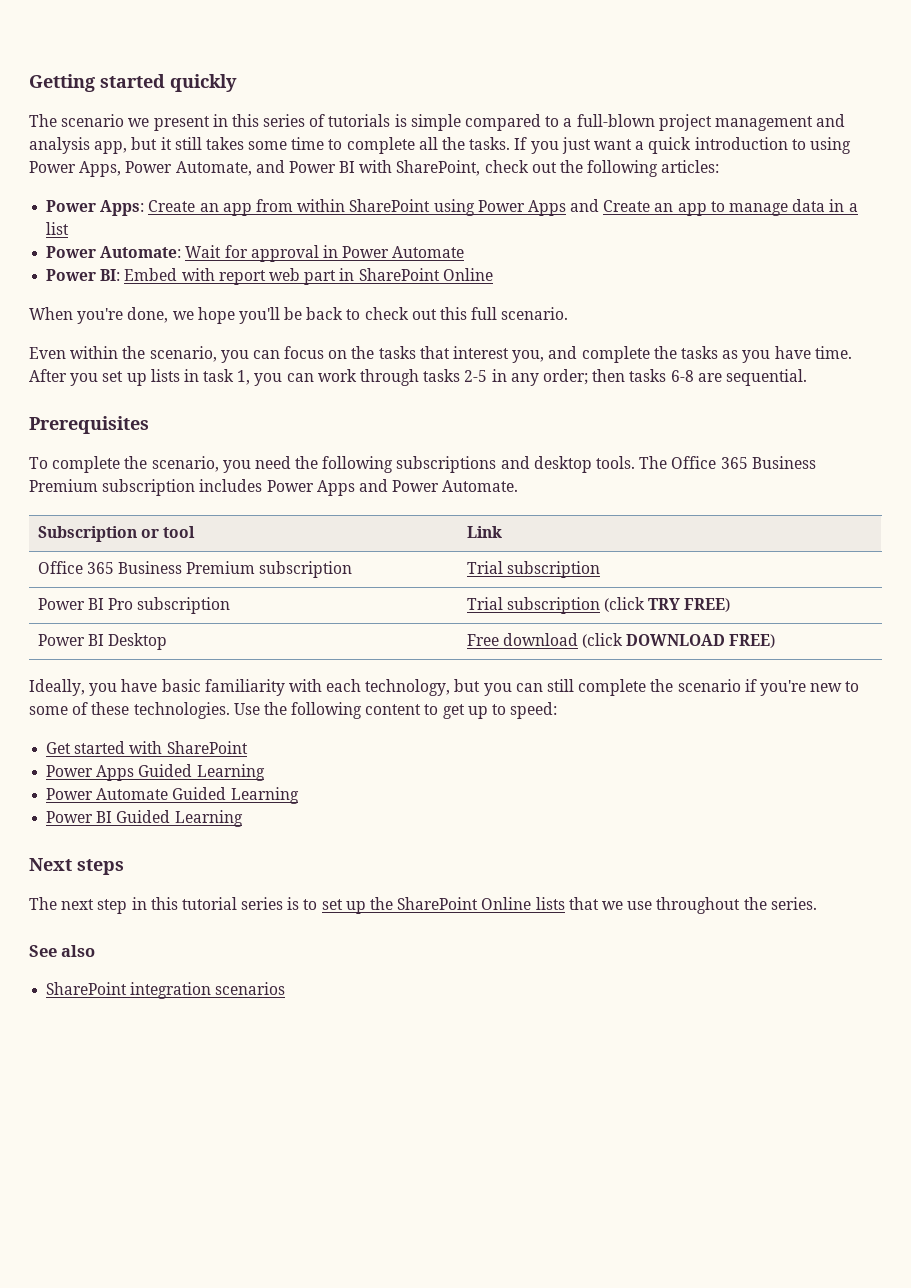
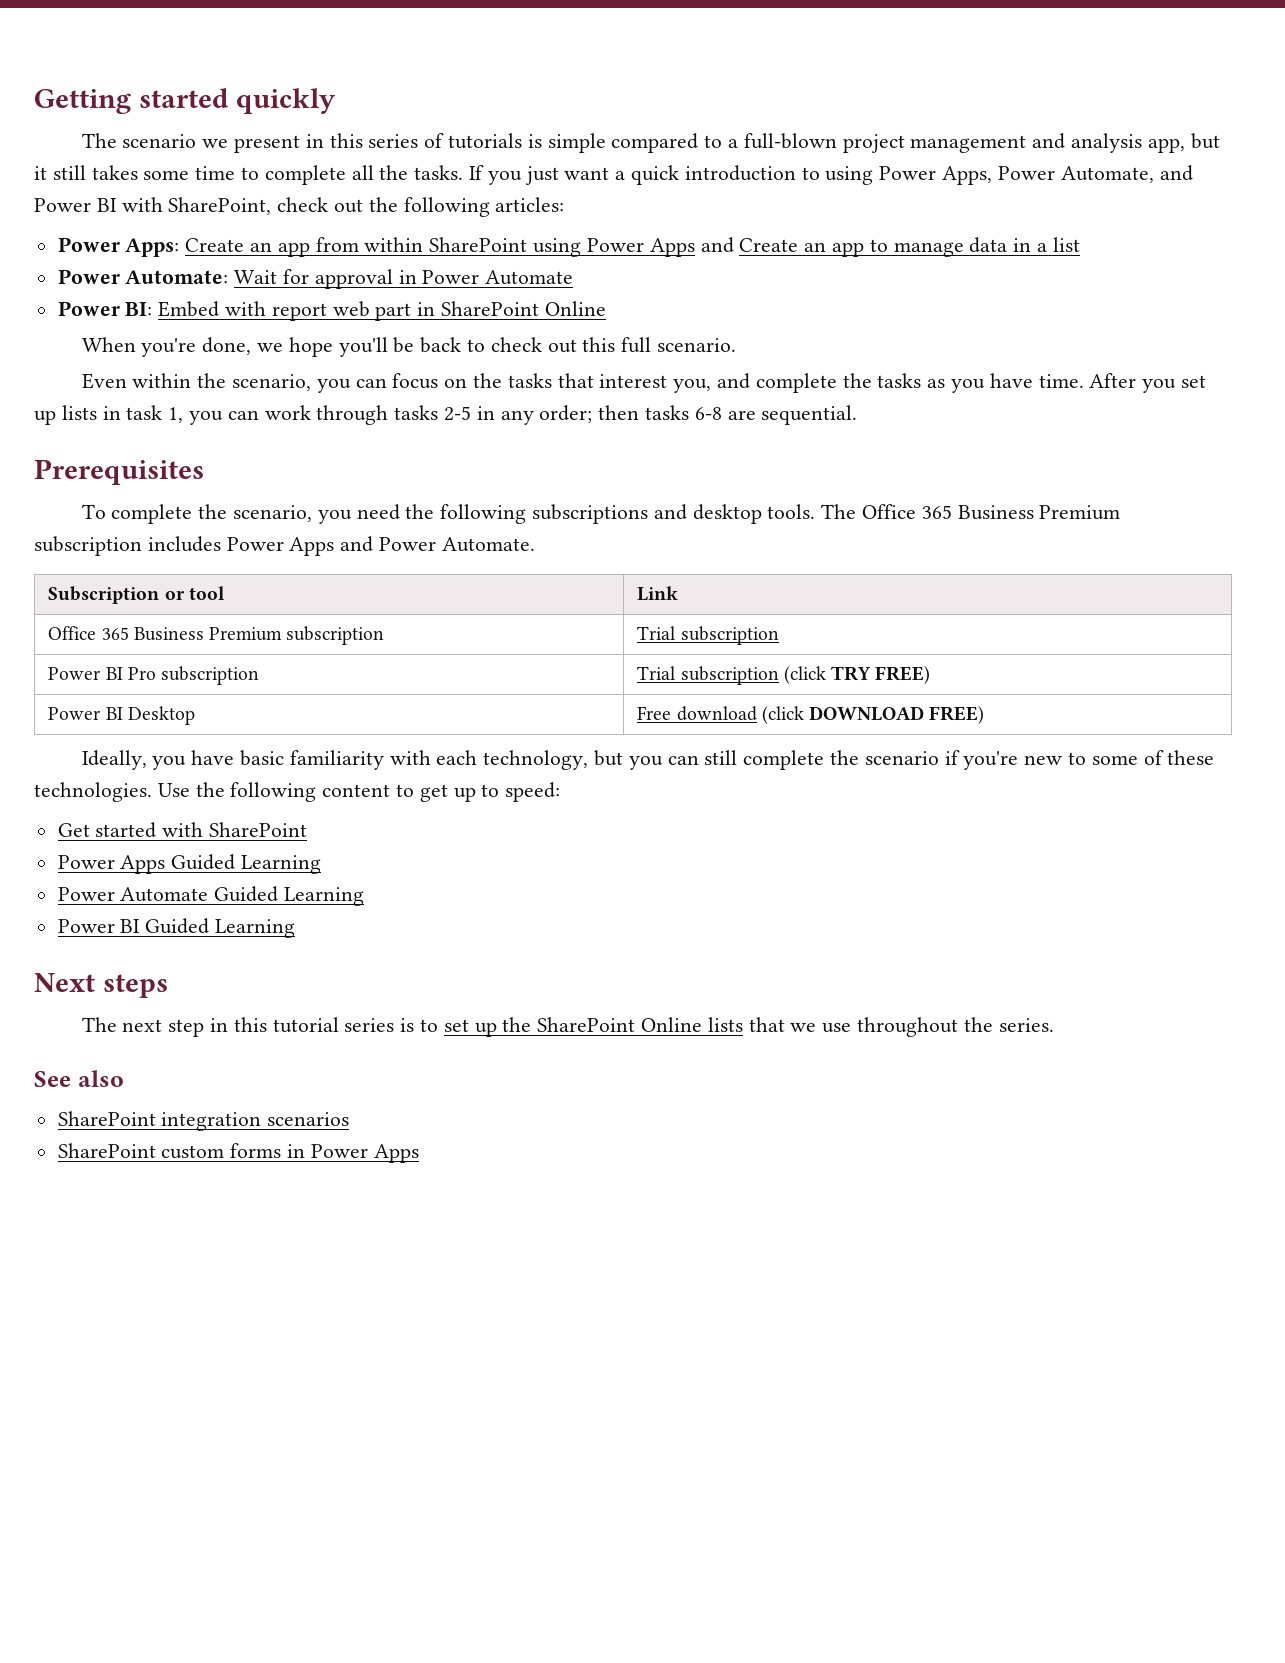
(286, 988) none -> [57,1143,419,1163] // SharePoint custom forms in Power Apps

